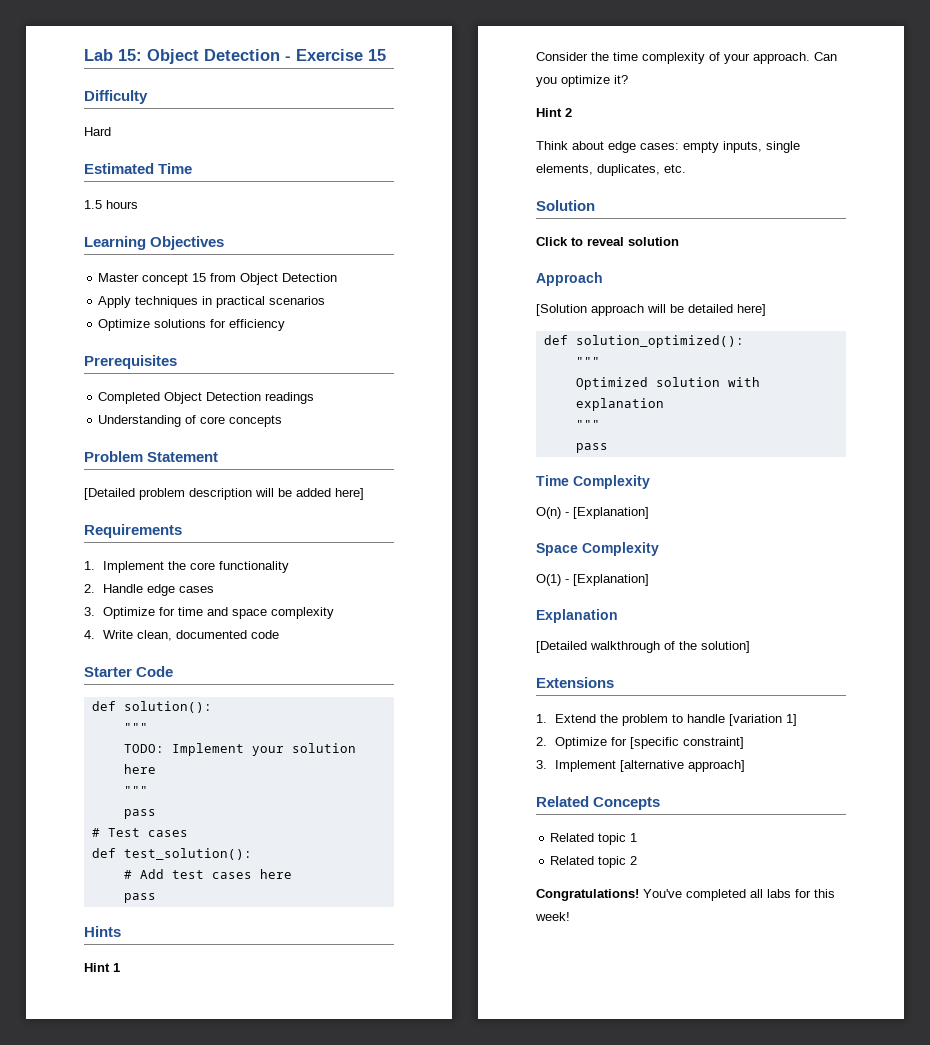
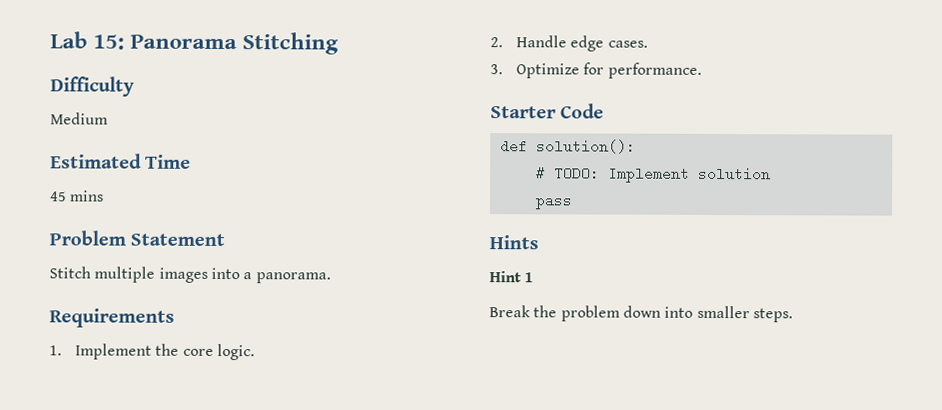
[147,49,386,64] Object Detection - Exercise 15 -> [130,32,340,55] Panorama Stitching
[84,127,111,136] Hard -> [50,112,108,125] Medium
[84,200,138,209] [84,236,225,250] [98,273,338,285] [98,296,326,308] [98,319,286,331] [84,355,177,369] [98,392,315,404] [98,415,283,427] [84,451,219,462] [84,488,364,500] 1.5 hours // Learning Objectives // Master concept 15 from Object Detection // Apply techniques in practical scenarios // Optimize solutions for efficiency // Prerequisites // Completed Object Detection readings // Understanding of core concepts // Problem Statement // [Detailed problem description will be added here] -> [50,190,105,202] [49,230,226,247] [49,266,331,284] 45 mins // Problem Statement // Stitch multiple images into a panorama.
[219,561,290,573] functionality -> [217,343,256,361] logic.
[179,586,215,593] cases -> [607,40,648,48] cases.
[178,607,335,619] [84,630,280,641] time and space complexity // 4. Write clean, documented code -> [607,62,702,79] performance.
[123,723,148,732] """ // -> [535,166,546,181] #
[251,743,356,756] [123,764,156,774] [123,786,148,795] [123,809,156,819] [91,828,188,837] [91,848,252,860] [123,869,292,879] [123,893,156,903] [84,926,121,937] [84,963,120,972] [536,52,837,64] [536,75,628,87] [536,108,572,117] [536,141,800,153] [536,164,686,176] [536,200,595,211] [536,237,679,246] [536,272,603,286] [536,304,766,316] [543,335,744,348] [575,357,600,366] [575,377,760,390] [575,398,664,411] [575,420,600,429] [575,443,608,453] [536,475,650,489] [536,507,649,519] [536,542,659,556] [536,574,649,586] [536,609,618,623] [536,641,750,653] [536,677,614,688] [536,714,798,726] [536,737,745,749] [536,760,746,772] [536,796,661,810] [550,833,638,845] [550,856,638,868] [536,889,835,901] [535,912,570,921] your solution here // """ // pass // # Test cases // def test_solution(): // # Add test cases here // pass // Hints // Hint 1 // Consider the time complexity of your approach. Can you optimize it? // Hint 2 // Think about edge cases: empty inputs, single elements, duplicates, etc. // Solution // Click to reveal solution // Approach // [Solution approach will be detailed here] // def solution_optimized(): // """ // Optimized solution with explanation // """ // pass // Time Complexity // O(n) - [Explanation] // Space Complexity // O(1) - [Explanation] // Explanation // [Detailed walkthrough of the solution] // Extensions // 1. Extend the problem to handle [variation 1] // 2. Optimize for [specific constraint] // 3. Implement [alternative approach] // Related Concepts // Related topic 1 // Related topic 2 // Congratulations! You've completed all labs for this week! -> [697,167,771,180] [534,193,573,210] [489,235,539,250] [489,271,534,283] [489,305,793,323] solution // pass // Hints // Hint 1 // Break the problem down into smaller steps.

